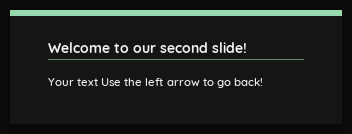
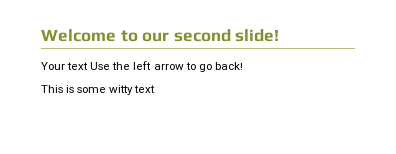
(263, 82) none -> [41,85,156,95] // This is some witty text

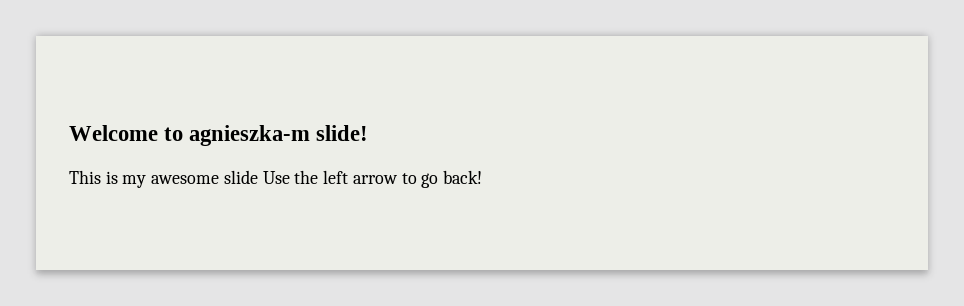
[142,29,231,42] our second -> [189,125,311,146] agnieszka-m
[41,62,89,70] Your text -> [69,170,258,188] This is my awesome slide
[41,85,156,95] // This is some witty text -> (482, 177) none

